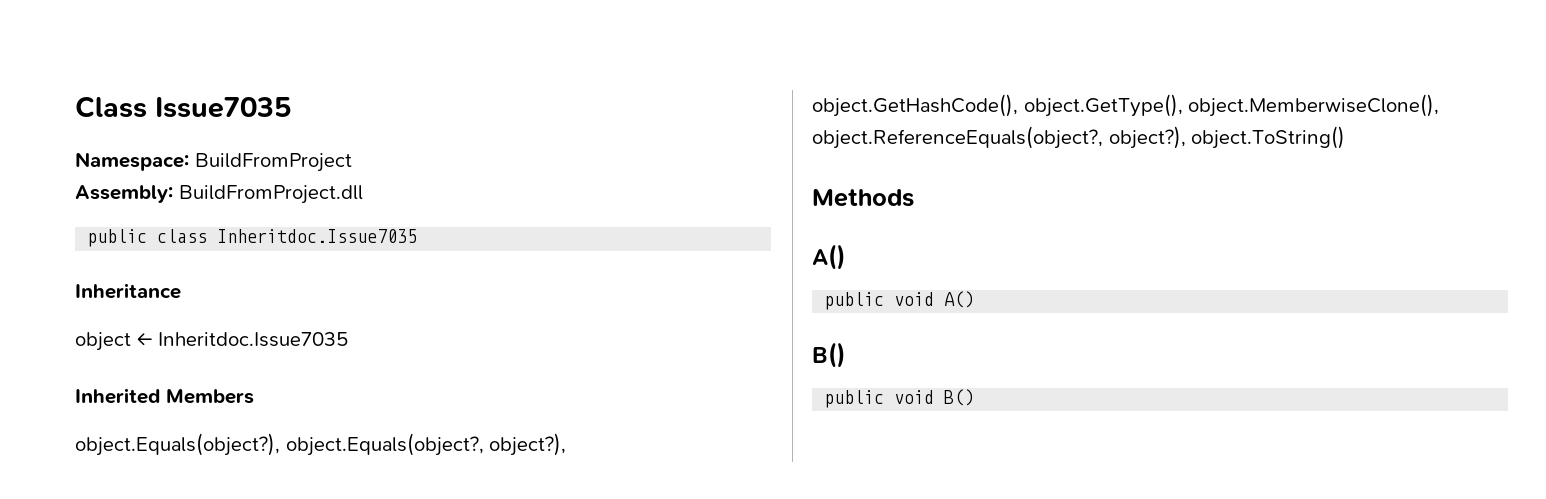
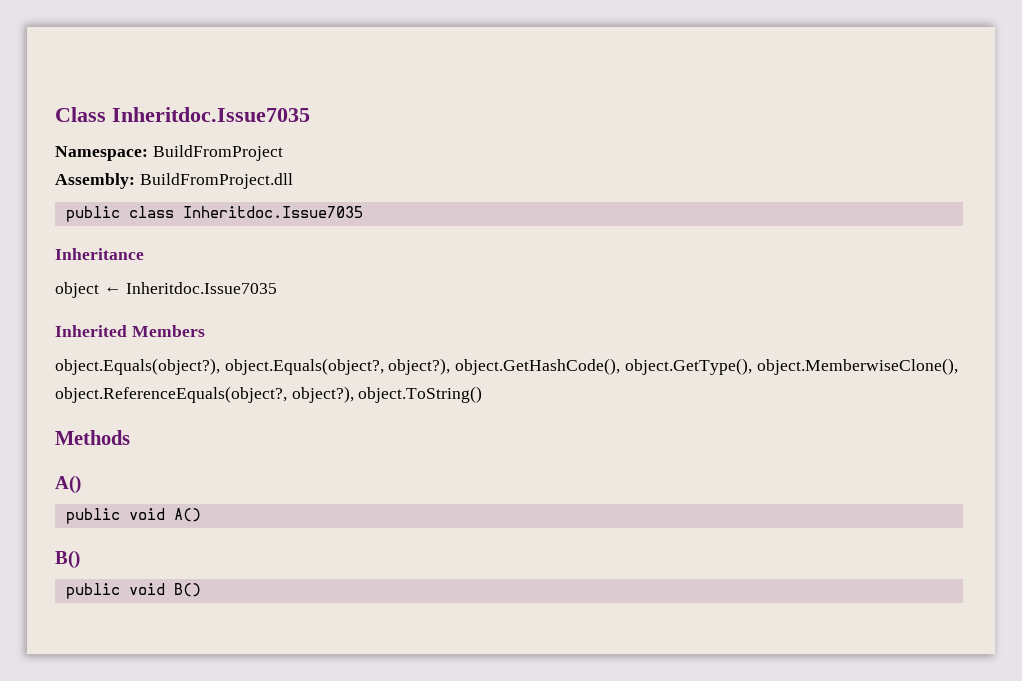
[155,97,291,118] Issue7035 -> [112,107,310,122] Inheritdoc.Issue7035

